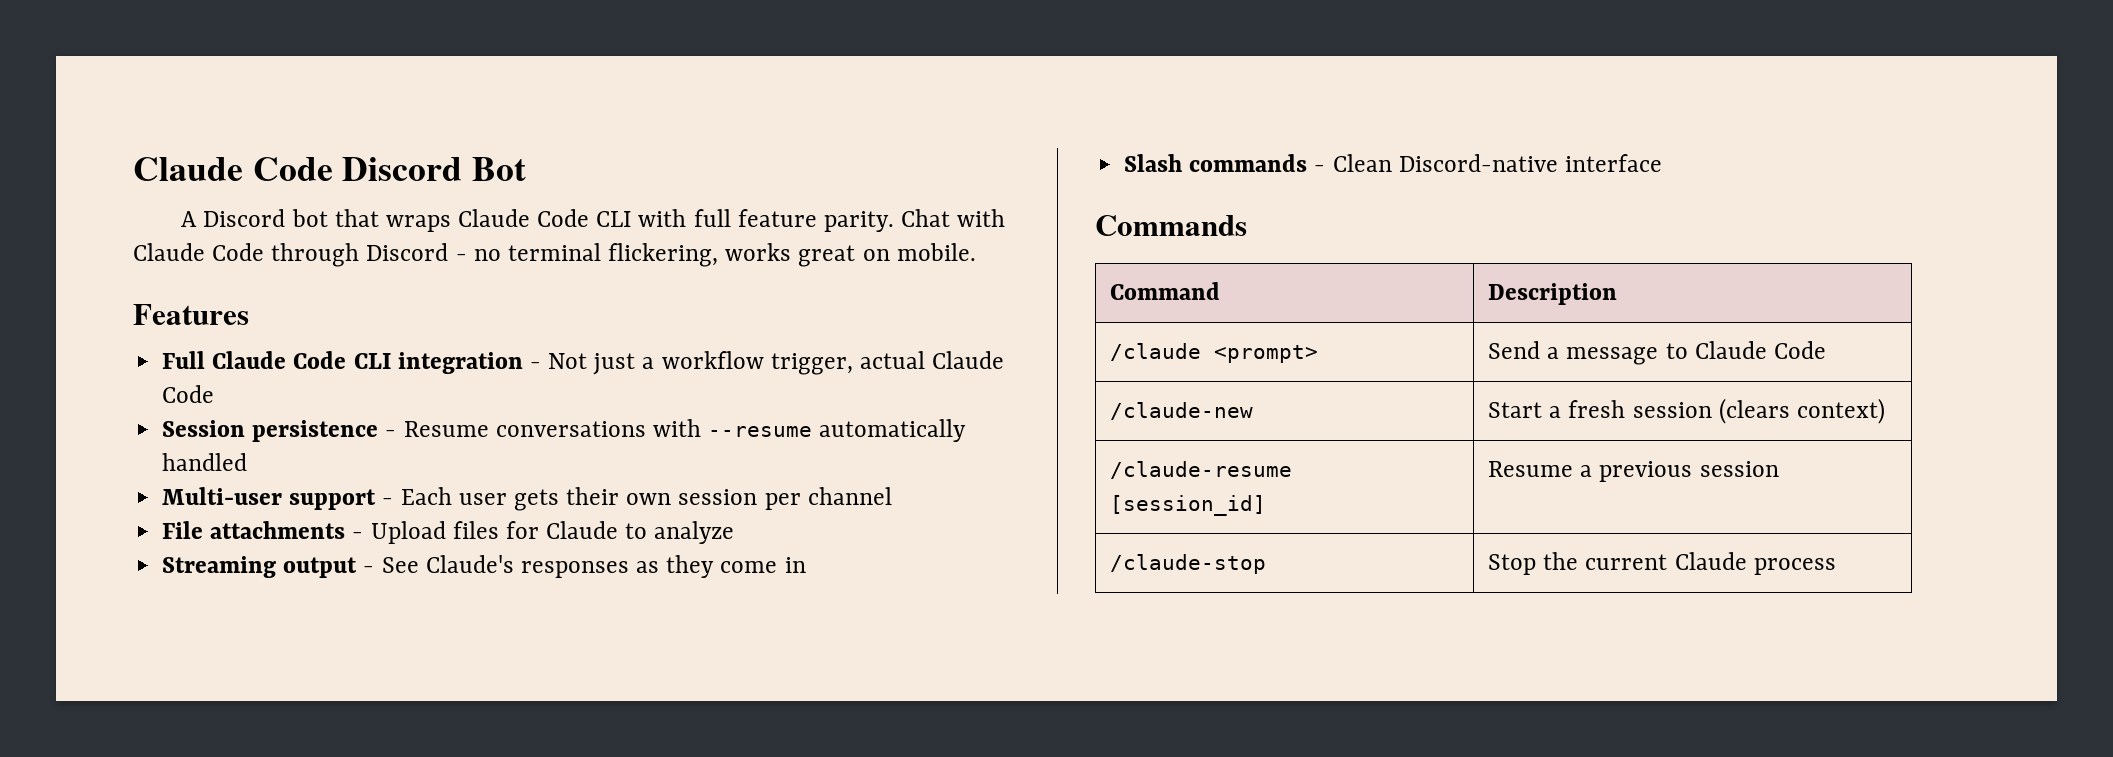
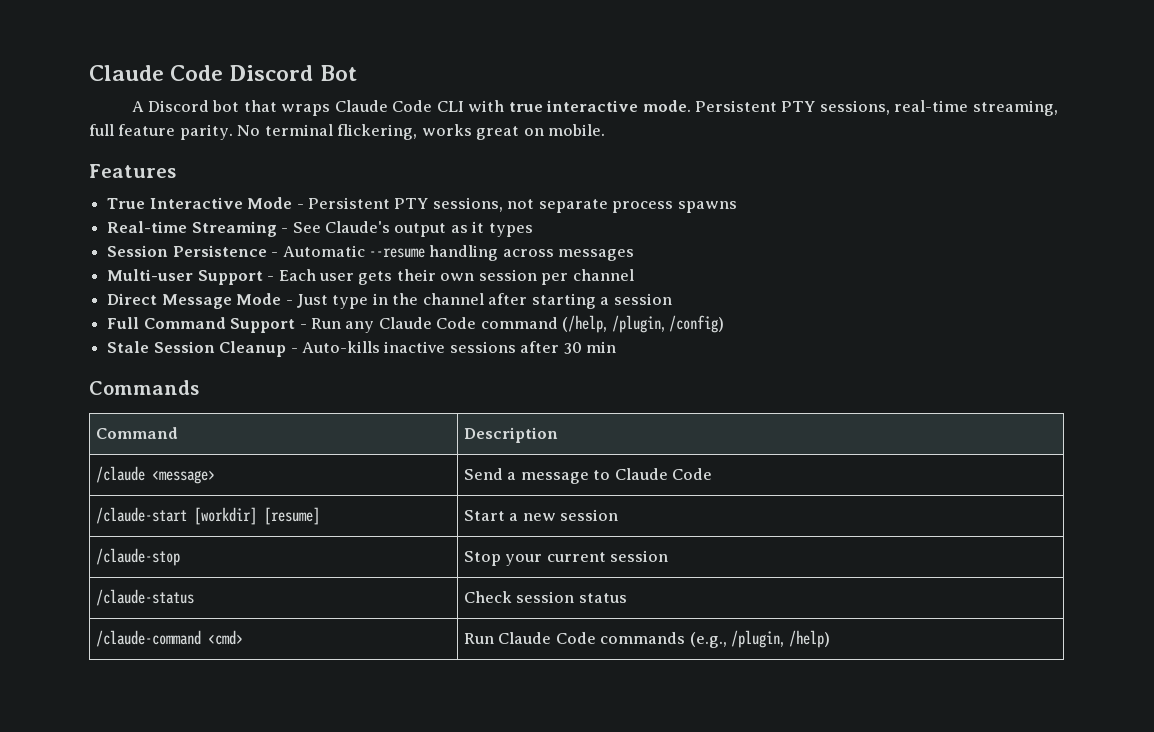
[693,209,1006,232] [133,243,501,267] full feature parity. Chat with Claude Code through Discord - no -> [508,100,1058,116] [89,124,261,140] true interactive mode. Persistent PTY sessions, real-time streaming, full feature parity. No
[162,351,1005,375] [162,385,215,403] [162,419,967,442] [162,453,248,471] Full Claude Code CLI integration - Not just a workflow trigger, actual Claude Code // Session persistence - Resume conversations with --resume automatically handled -> [107,197,737,213] [107,221,533,237] [107,245,635,261] True Interactive Mode - Persistent PTY sessions, not separate process spawns // Real-time Streaming - See Claude's output as it types // Session Persistence - Automatic --resume handling across messages
[289,489,377,510] support -> [197,270,263,285] Support
[162,521,735,544] [162,555,806,578] [1124,154,1662,172] File attachments - Upload files for Claude to analyze // Streaming output - See Claude's responses as they come in // Slash commands - Clean Discord-native interface -> [107,293,672,309] [107,315,725,333] [107,341,617,357] Direct Message Mode - Just type in the channel after starting a session // Full Command Support - Run any Claude Code command (/help, /plugin, /config) // Stale Session Cleanup - Auto-kills inactive sessions after 30 min
[1214,345,1319,363] <prompt> -> [151,470,215,484] <message>
[1110,402,1254,420] /claude-new -> [95,507,320,525] /claude-start [workdir] [resume]
[1568,398,1885,424] [1110,461,1293,479] [1110,495,1267,516] [1488,461,1779,482] [1110,554,1267,574] [1488,552,1836,575] fresh session (clears context) // /claude-resume [session_id] | Resume a previous session // /claude-stop | Stop the current Claude process -> [522,509,619,521] [95,548,180,566] [463,550,669,566] [95,589,194,606] [463,591,627,603] [95,630,243,647] [463,630,830,648] new session // /claude-stop | Stop your current session // /claude-status | Check session status // /claude-command <cmd> | Run Claude Code commands (e.g., /plugin, /help)

